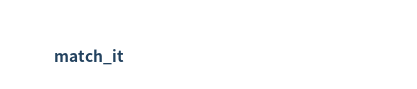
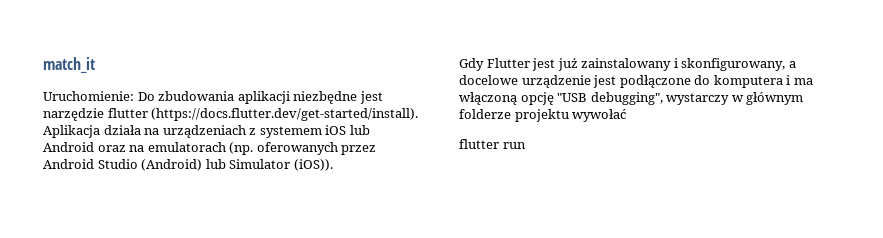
(124, 57) none -> [43,91,383,104] [43,108,419,121] [43,125,370,138] [43,142,377,155] [43,159,333,171] [459,58,796,71] [459,75,813,88] [459,92,804,105] [459,109,627,122] [459,139,526,149] // Uruchomienie: Do zbudowania aplikacji niezbędne jest narzędzie flutter (https://docs.flutter.dev/get-started/install). Aplikacja działa na urządzeniach z systemem iOS lub Android oraz na emulatorach (np. oferowanych przez Android Studio (Android) lub Simulator (iOS)). // Gdy Flutter jest już zainstalowany i skonfigurowany, a docelowe urządzenie jest podłączone do komputera i ma włączoną opcję "USB debugging", wystarczy w głównym folderze projektu wywołać // flutter run

